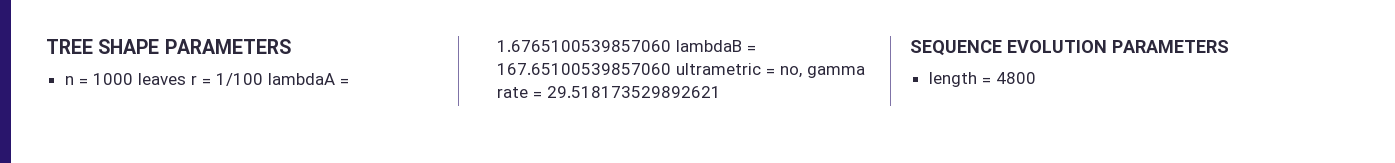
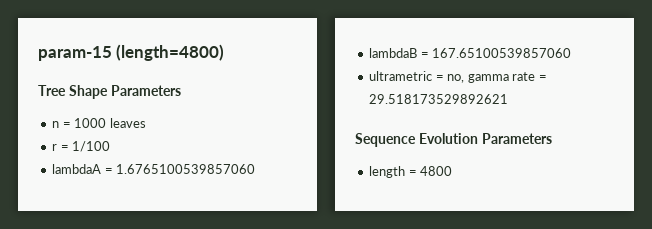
[46,39,291,54] TREE SHAPE PARAMETERS -> [38,44,225,61] [38,85,181,99] param-15 (length=4800) // Tree Shape Parameters
(186, 79) none -> (146, 123) //
(263, 79) none -> (111, 146) //
(671, 46) none -> (256, 169) //
(671, 69) none -> (572, 53) //
[910,40,1229,56] SEQUENCE EVOLUTION PARAMETERS -> [355,133,552,147] Sequence Evolution Parameters

